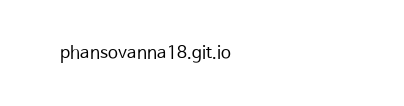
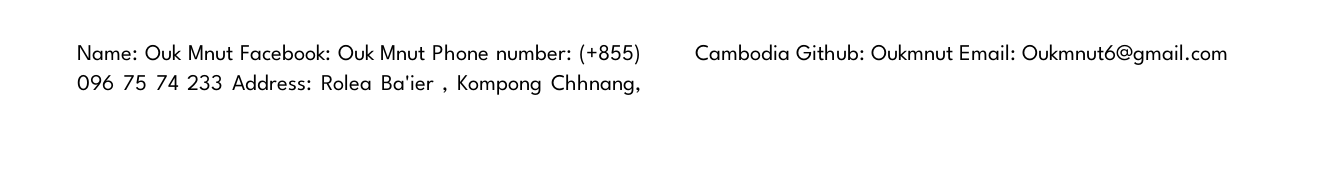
[60,45,231,63] phansovanna18.git.io -> [77,44,641,65] [77,74,641,95] [695,44,1229,65] Name: Ouk Mnut Facebook: Ouk Mnut Phone number: (+855) 096 75 74 233 Address: Rolea Ba'ier , Kompong Chhnang, Cambodia Github: Oukmnut Email: Oukmnut6@gmail.com

